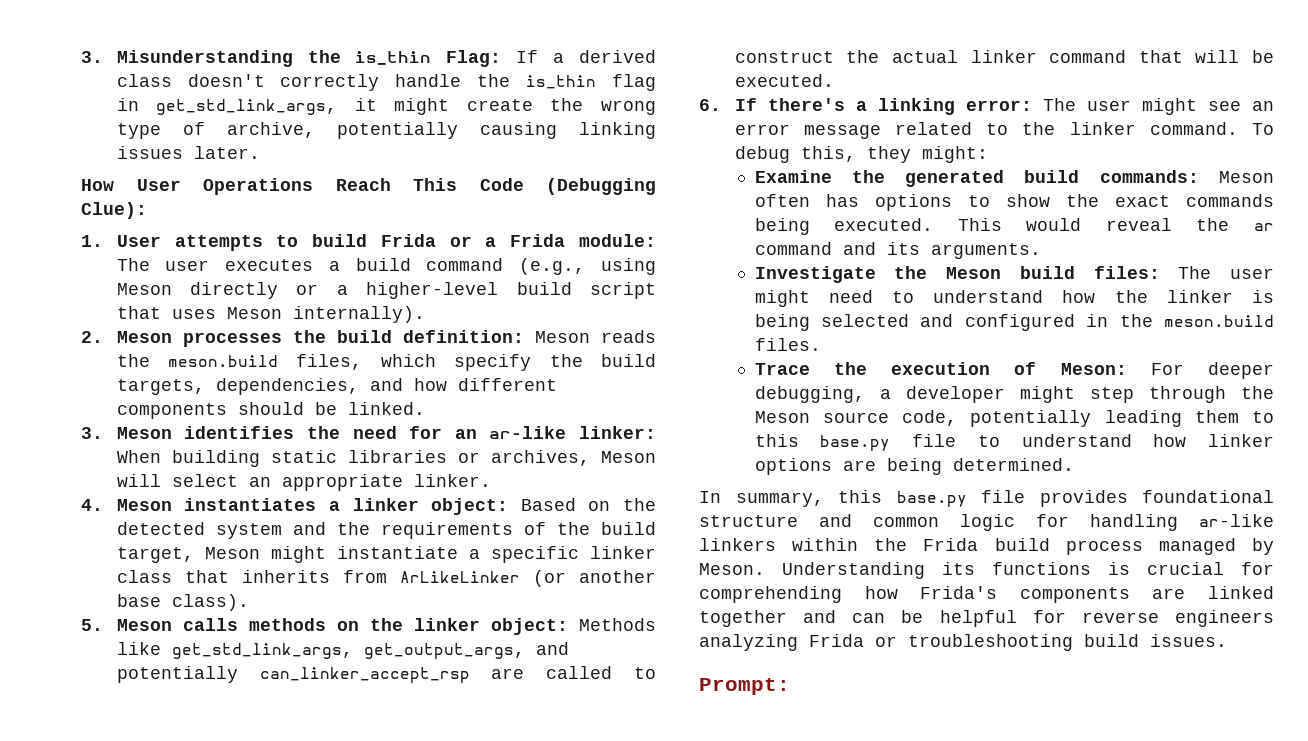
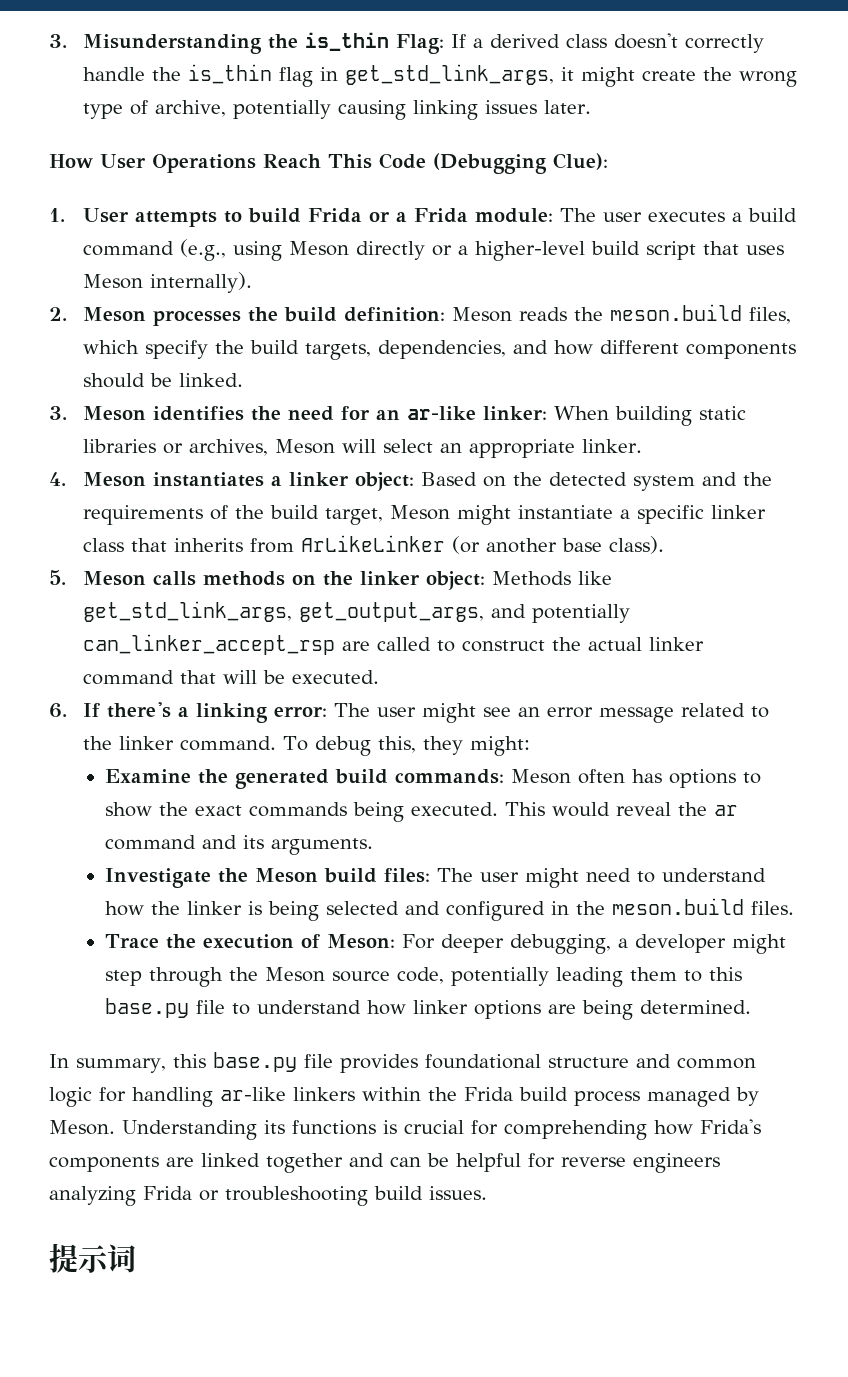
[699,678,790,695] Prompt: -> [49,1243,136,1273] 提示词

